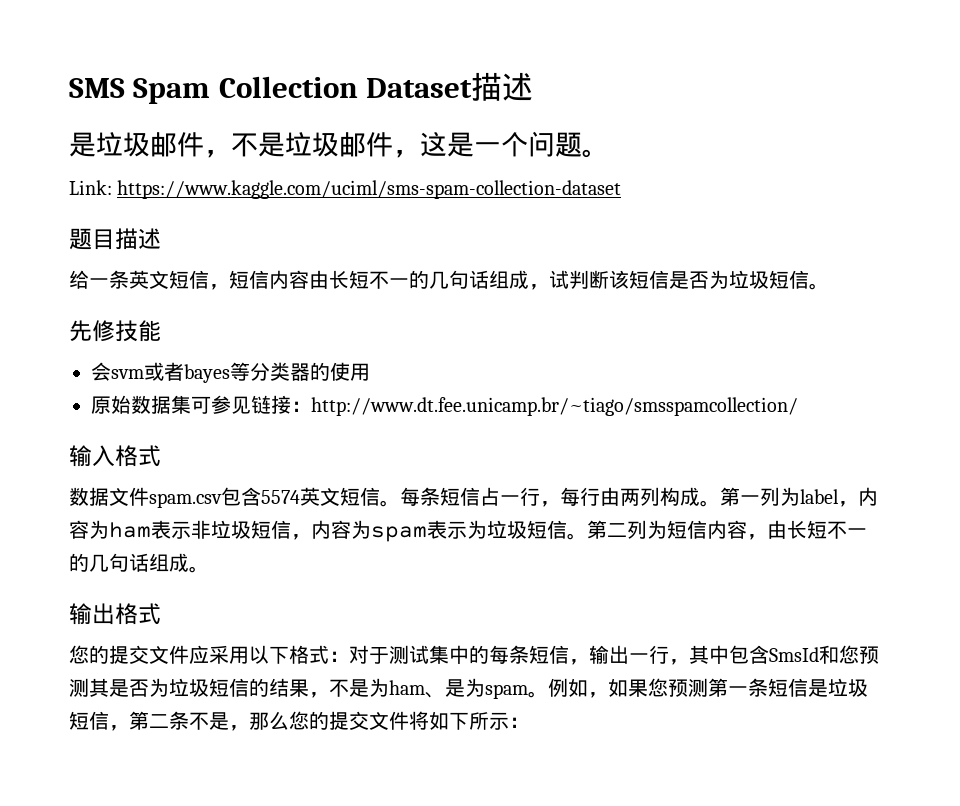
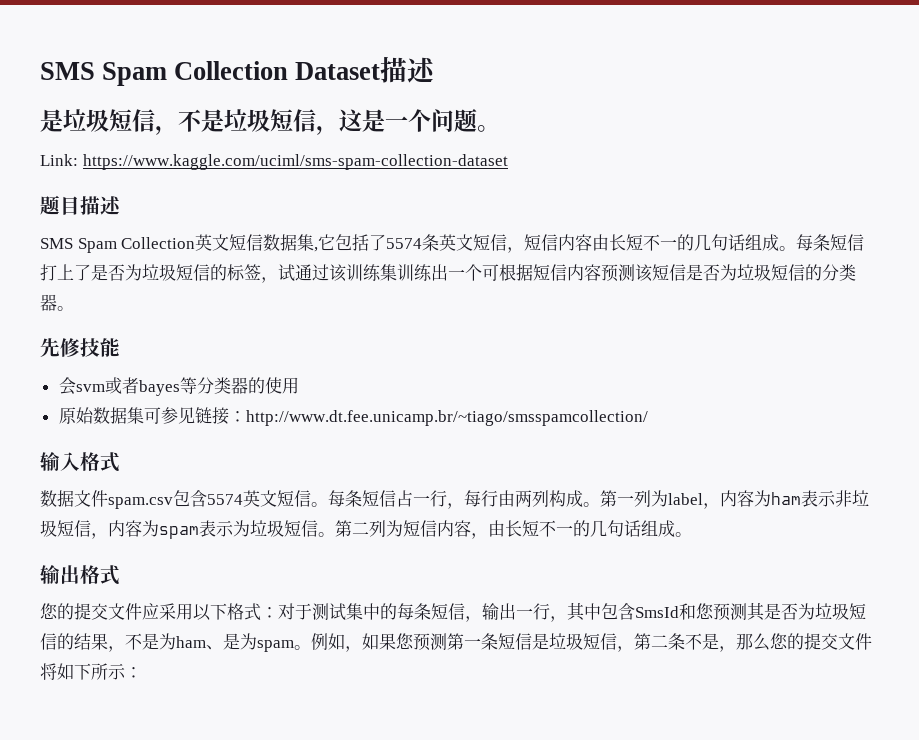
[150,132,204,157] 邮件 -> [109,109,155,132] 短信
[339,132,393,157] 邮件 -> [270,109,316,132] 短信
[69,270,109,289] 给一 -> [40,234,423,253] SMS Spam Collection英文短信数据集,它包括了5574
[529,270,609,290] ，试判断 -> [779,234,865,251] [40,264,635,283] 。每条短信打上了是否为垃圾短信的标签，试通过该训练集训练出一个可根据短信内容预测
(809, 279) none -> [805,264,856,281] [40,294,57,311] 的分类器

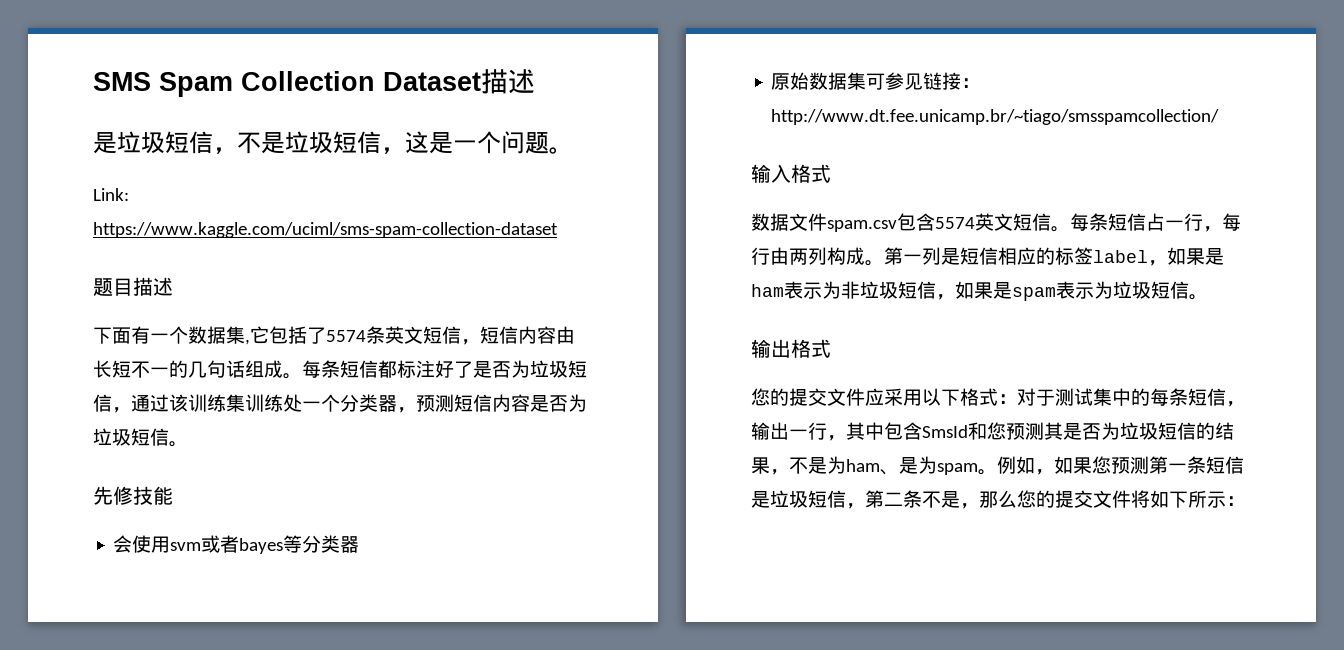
[40,234,264,253] SMS Spam Collection英文短信 -> [93,326,188,344] 下面有一个
[40,264,74,281] 打上 -> [378,360,454,378] 都标注好
[210,264,295,283] 的标签，试 -> [112,407,131,413] ，
[431,264,856,282] [40,294,57,311] 出一个可根据短信内容预测该短信是否为垃圾短信的分类器 -> [283,394,587,413] [93,428,169,446] 处一个分类器，预测短信内容是否为垃圾短信
(76, 386) none -> [132,535,171,553] 使用
[247,377,299,394] 的使用 -> (360, 544) none
[651,490,771,509] 为label，内容为 -> [941,247,1224,266] 是短信相应的标签label，如果是
(836, 498) none -> [822,281,841,299] 为
[108,520,159,537] 内容为 -> [955,281,1012,299] 如果是
[335,520,692,539] 第二列为短信内容，由长短不一的几句话组成。 -> (1208, 297) none

